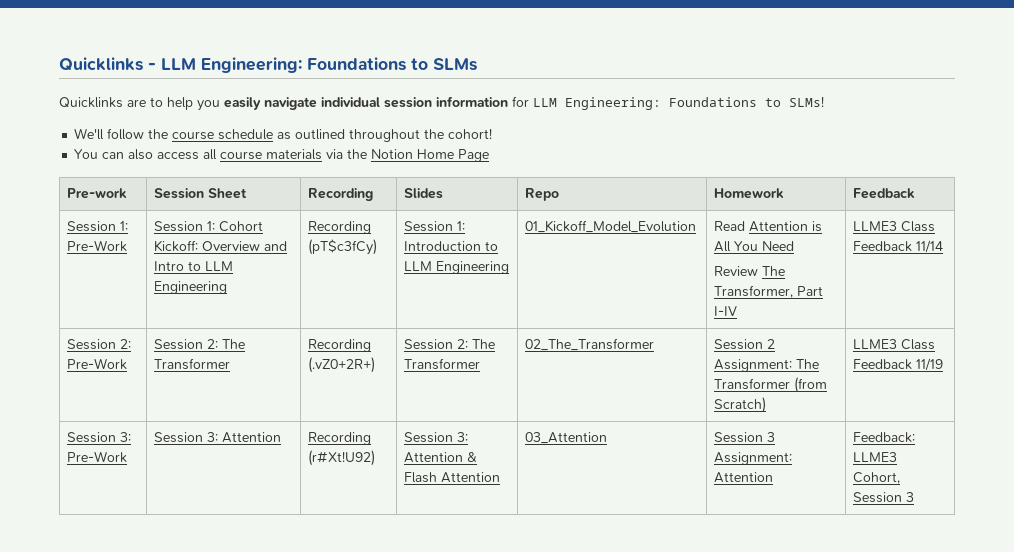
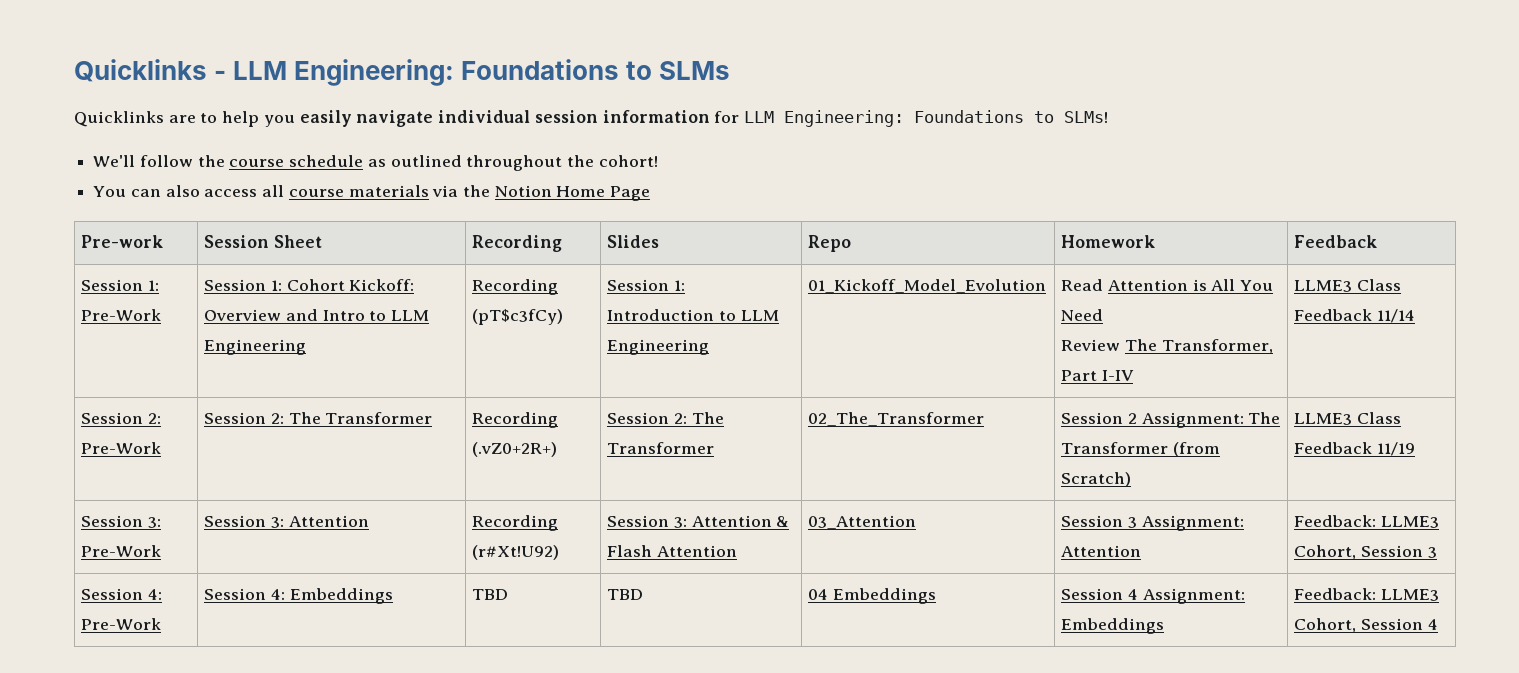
(915, 497) none -> [81,588,162,600] [81,618,162,630] [204,588,393,604] [472,589,509,600] [607,589,644,600] [808,588,936,604] [1061,588,1245,604] [1061,618,1165,634] [1294,588,1439,601] [1294,618,1438,633] // Session 4: Pre-Work | Session 4: Embeddings | TBD | TBD | 04 Embeddings | Session 4 Assignment: Embeddings | Feedback: LLME3 Cohort, Session 4

